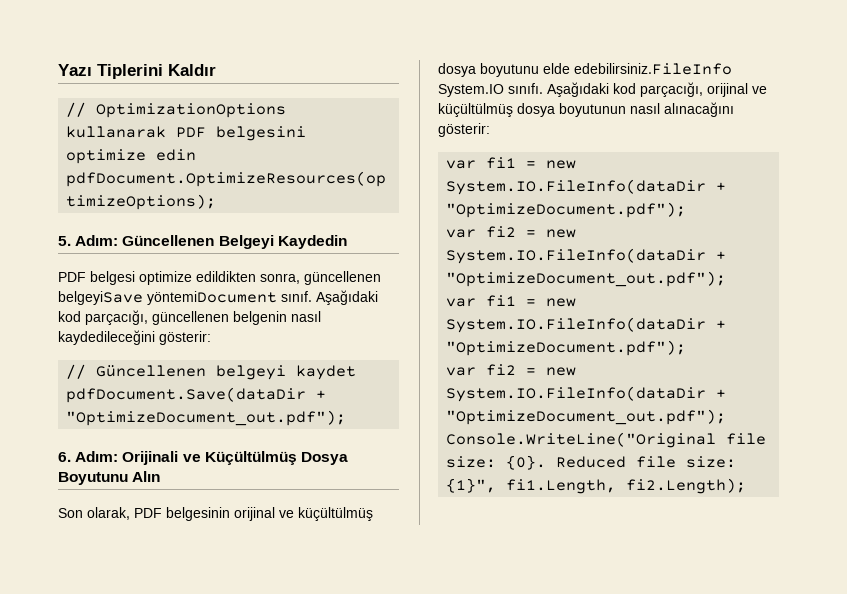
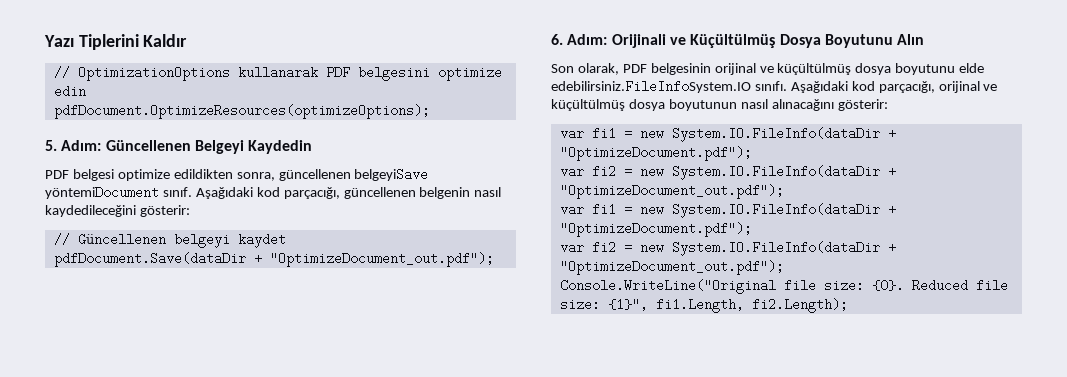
[574,63,732,75] [438,84,504,97] edebilirsiniz.FileInfo System.IO -> [551,80,751,93] edebilirsiniz.FileInfoSystem.IO

